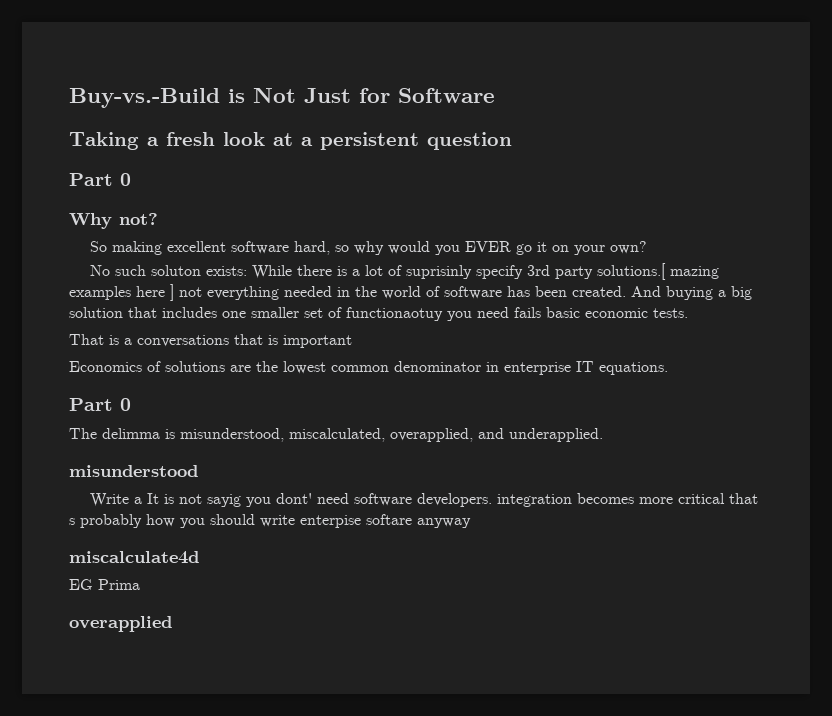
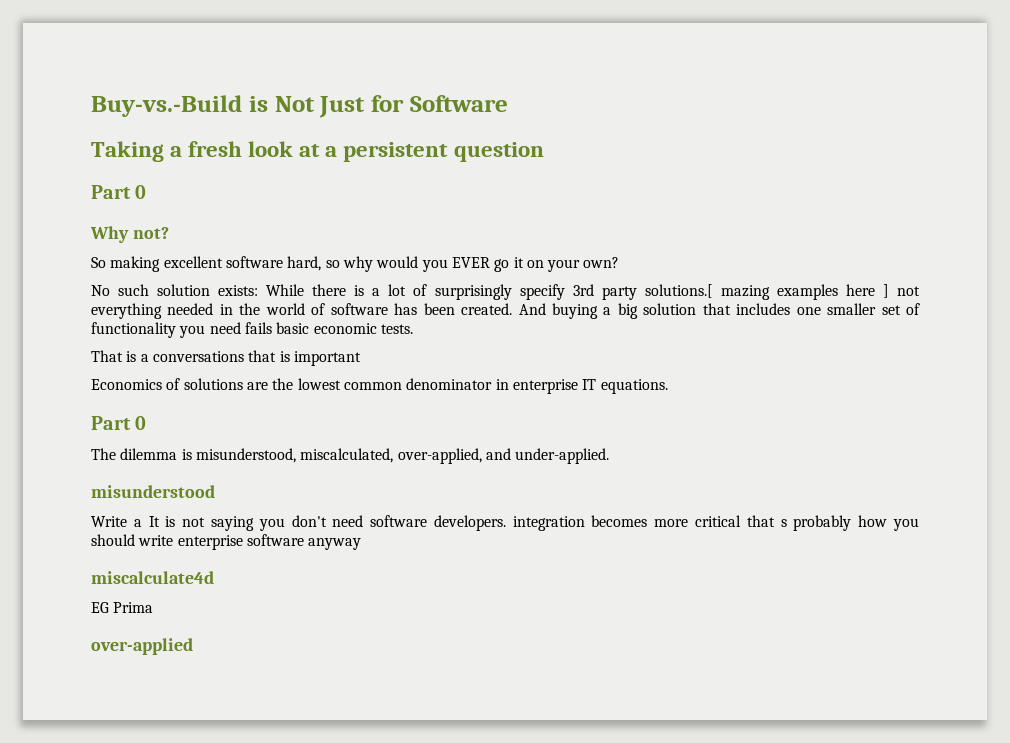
[151,265,202,276] soluton -> [157,284,211,296] solution
[406,265,473,279] suprisinly -> [434,284,512,300] surprisingly
[346,307,443,321] functionaotuy -> [91,322,176,338] functionality
[102,428,160,439] delimma -> [120,448,178,460] dilemma
[390,428,603,442] overapplied, and underapplied. -> [397,448,610,464] over-applied, and under-applied.
[207,493,313,507] sayig you dont' -> [210,515,327,531] saying you don't
[300,514,412,528] enterpise softare -> [177,534,304,550] enterprise software
[69,616,172,632] overapplied -> [91,638,193,655] over-applied

